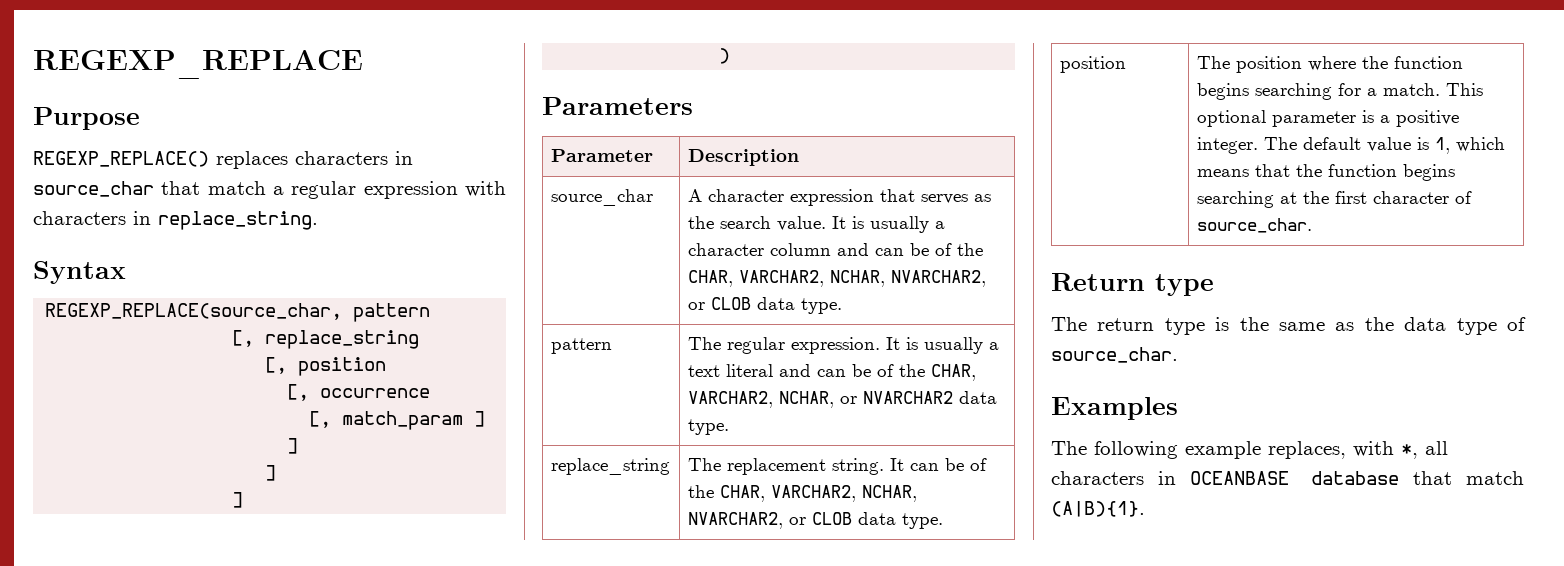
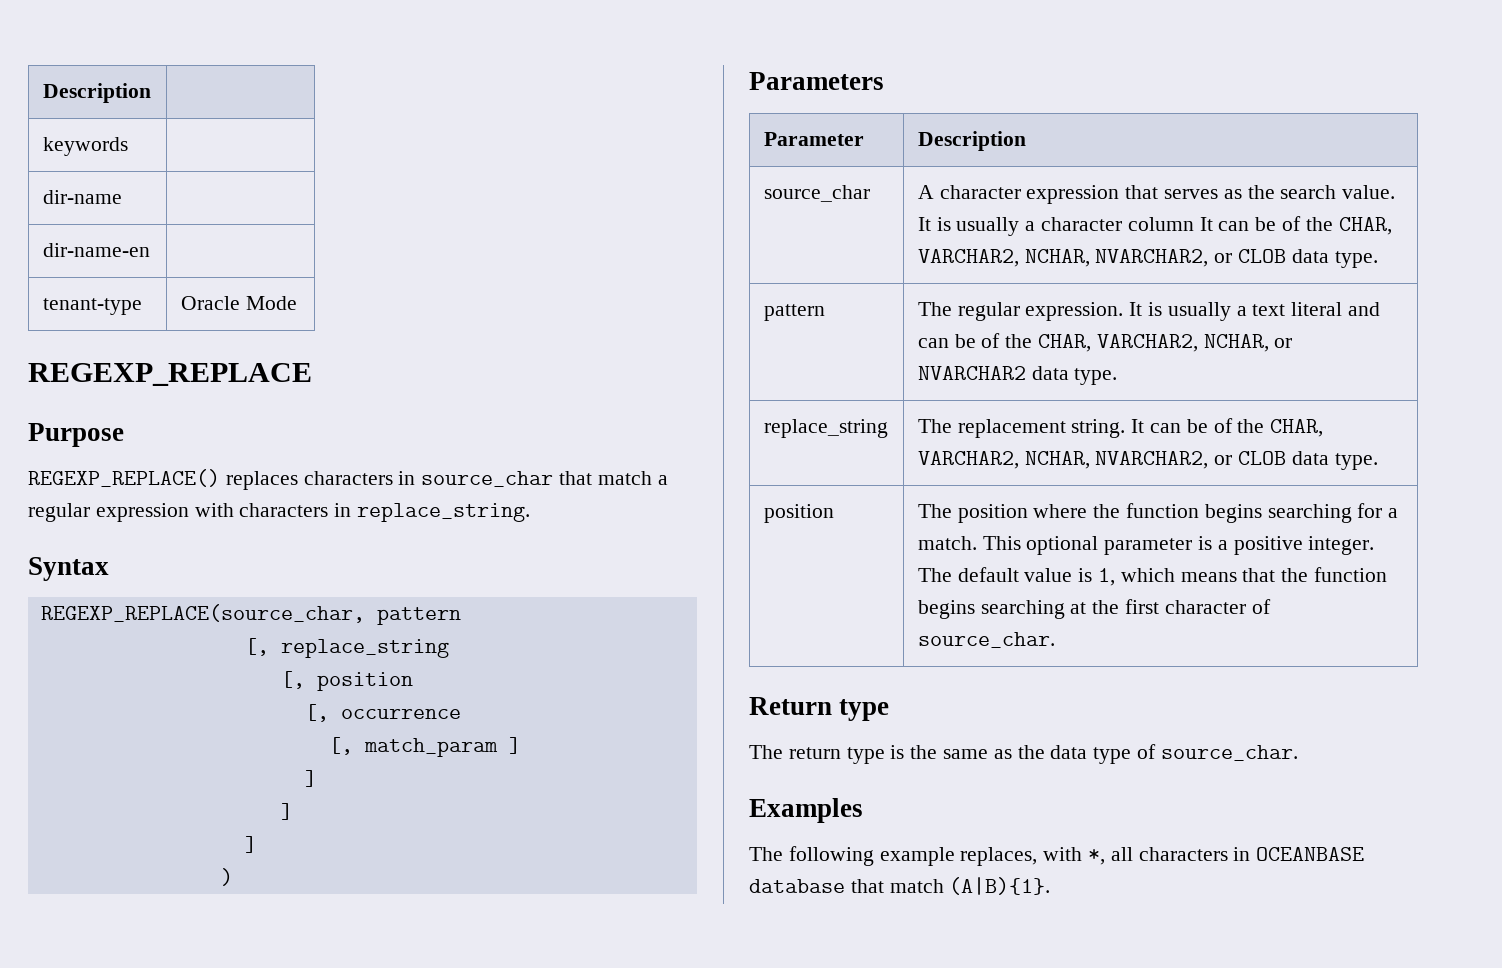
(33, 64) none -> [42,83,151,103] [42,137,128,156] [42,190,122,204] [42,243,150,257] [42,298,142,315] [180,296,297,310] Description | // keywords | // dir-name | // dir-name-en | // tenant-type | Oracle Mode //
[836,243,869,256] and -> [1199,217,1213,231] It

